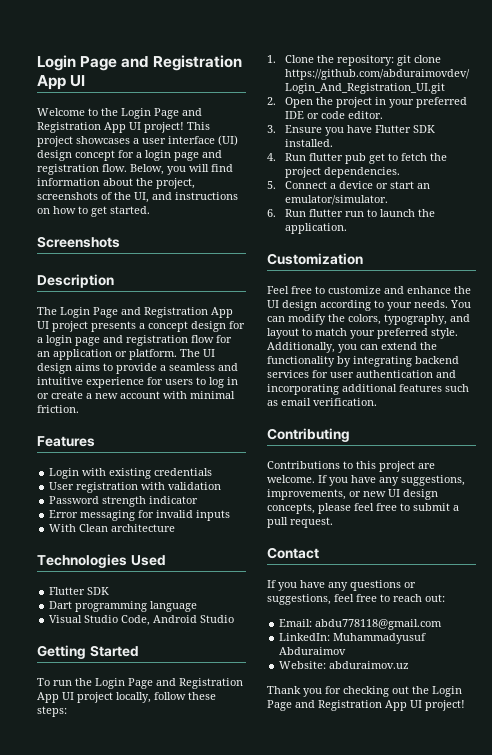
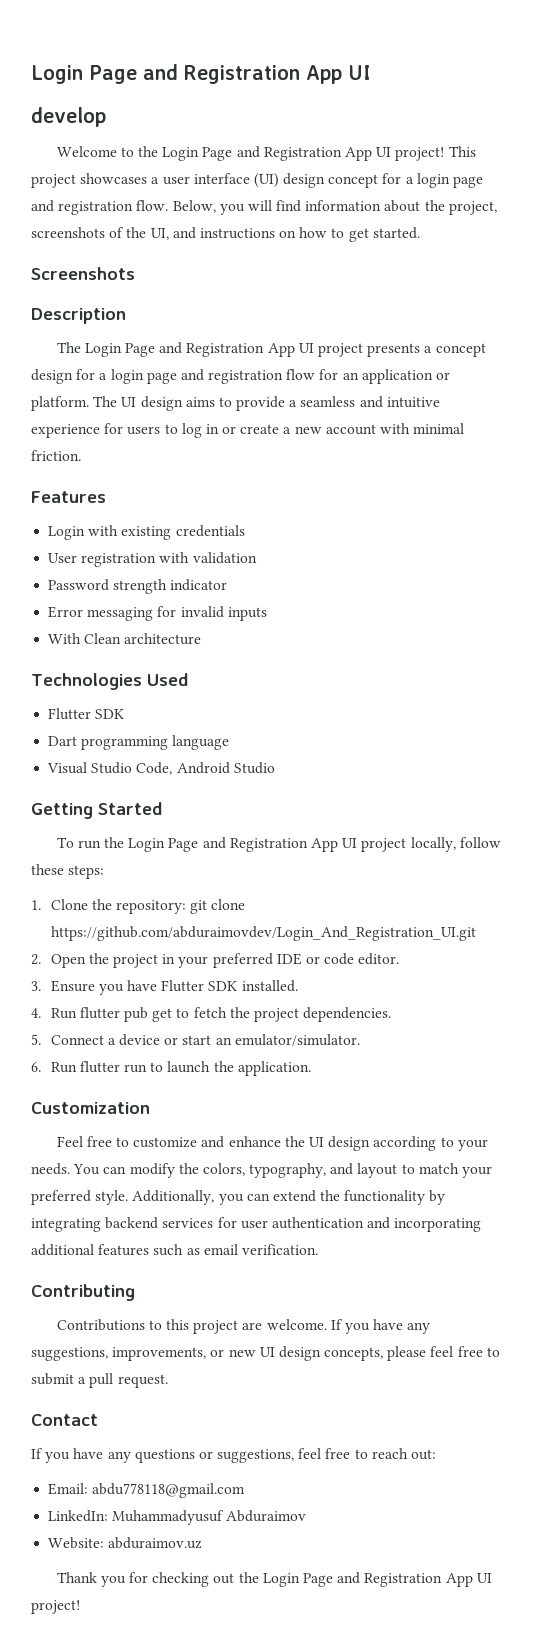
[37,55,242,71] [37,75,86,90] Login Page and Registration App UI -> [31,64,371,84] [31,107,106,127] Login Page and Registration App UI // develop

